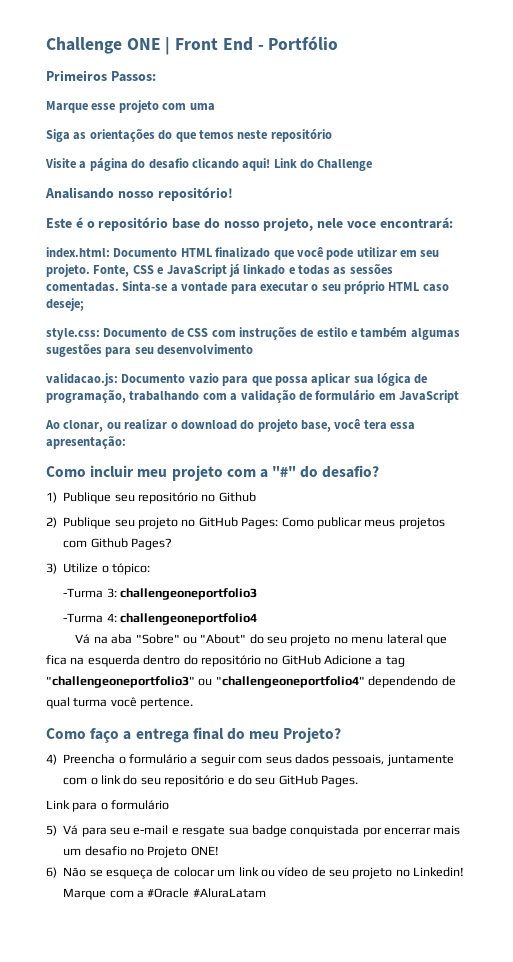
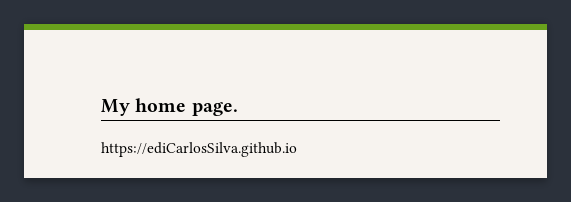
[46,36,339,55] [46,70,156,82] [46,100,215,113] [46,129,332,142] [45,158,373,171] [45,187,233,201] [46,217,453,231] [46,247,440,260] [46,264,393,277] [46,281,449,294] [46,298,84,311] [46,327,460,340] [46,344,254,357] [46,373,428,386] [46,390,459,403] [45,419,416,432] [46,436,126,449] [46,465,380,481] [46,492,256,504] [46,517,445,529] [63,538,172,550] [46,563,150,575] [63,588,257,600] [63,613,257,625] [75,634,447,646] [46,655,405,667] [46,676,456,688] [46,697,194,709] [46,727,342,743] [46,754,454,766] [63,775,358,787] [46,800,170,812] [46,825,461,837] [63,846,219,858] [46,867,465,879] [63,888,266,900] Challenge ONE | Front End - Portfólio // Primeiros Passos: // Marque esse projeto com uma // Siga as orientações do que temos neste repositório // Visite a página do desafio clicando aqui! Link do Challenge // Analisando nosso repositório! // Este é o repositório base do nosso projeto, nele voce encontrará: // index.html: Documento HTML finalizado que você pode utilizar em seu projeto. Fonte, CSS e JavaScript já linkado e todas as sessões comentadas. Sinta-se a vontade para executar o seu próprio HTML caso deseje; // style.css: Documento de CSS com instruções de estilo e também algumas sugestões para seu desenvolvimento // validacao.js: Documento vazio para que possa aplicar sua lógica de programação, trabalhando com a validação de formulário em JavaScript // Ao clonar, ou realizar o download do projeto base, você tera essa apresentação: // Como incluir meu projeto com a "#" do desafio? // 1) Publique seu repositório no Github // 2) Publique seu projeto no GitHub Pages: Como publicar meus projetos com Github Pages? // 3) Utilize o tópico: // -Turma 3: challengeoneportfolio3 // -Turma 4: challengeoneportfolio4 // Vá na aba "Sobre" ou "About" do seu projeto no menu lateral que fica na esquerda dentro do repositório no GitHub Adicione a tag "challengeoneportfolio3" ou "challengeoneportfolio4" dependendo de qual turma você pertence. // Como faço a entrega final do meu Projeto? // 4) Preencha o formulário a seguir com seus dados pessoais, juntamente com o link do seu repositório e do seu GitHub Pages. // Link para o formulário // 5) Vá para seu e-mail e resgate sua badge conquistada por encerrar mais um desafio no Projeto ONE! // 6) Não se esqueça de colocar um link ou vídeo de seu projeto no Linkedin! Marque com a #Oracle #AluraLatam -> [101,98,238,116] [101,142,297,157] My home page. // https://ediCarlosSilva.github.io

